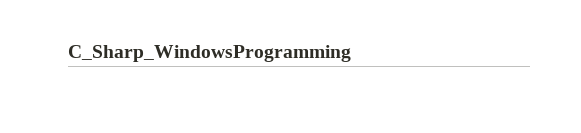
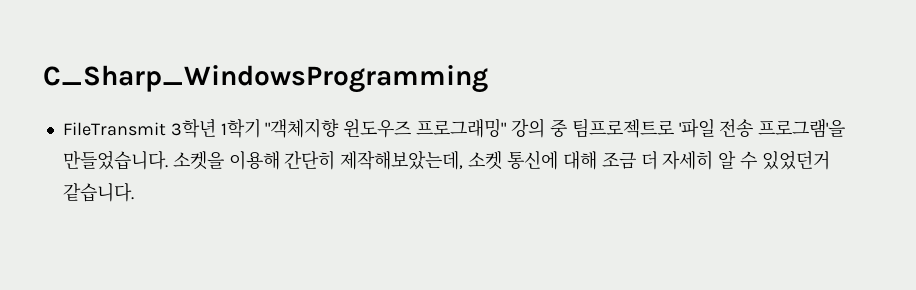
(351, 53) none -> [62,118,846,138] [62,150,830,170] [62,182,134,202] // FileTransmit 3학년 1학기 "객체지향 윈도우즈 프로그래밍" 강의 중 팀프로젝트로 '파일 전송 프로그램'을 만들었습니다. 소켓을 이용해 간단히 제작해보았는데, 소켓 통신에 대해 조금 더 자세히 알 수 있었던거 같습니다.

